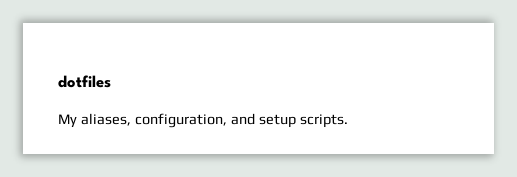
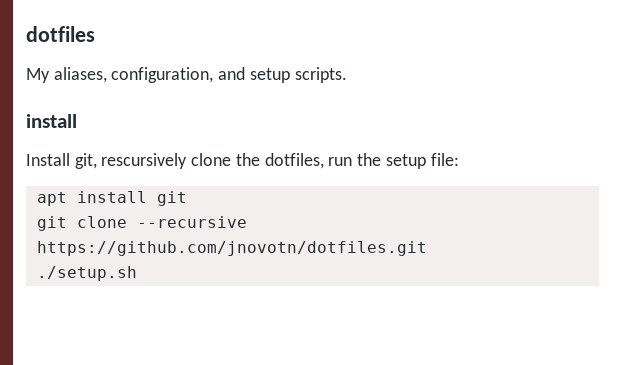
(348, 121) none -> [26,114,77,128] [26,153,459,169] [36,191,187,206] [36,216,247,231] [36,241,427,256] [36,266,137,281] // install // Install git, rescursively clone the dotfiles, run the setup file: // apt install git // git clone --recursive https://github.com/jnovotn/dotfiles.git // ./setup.sh

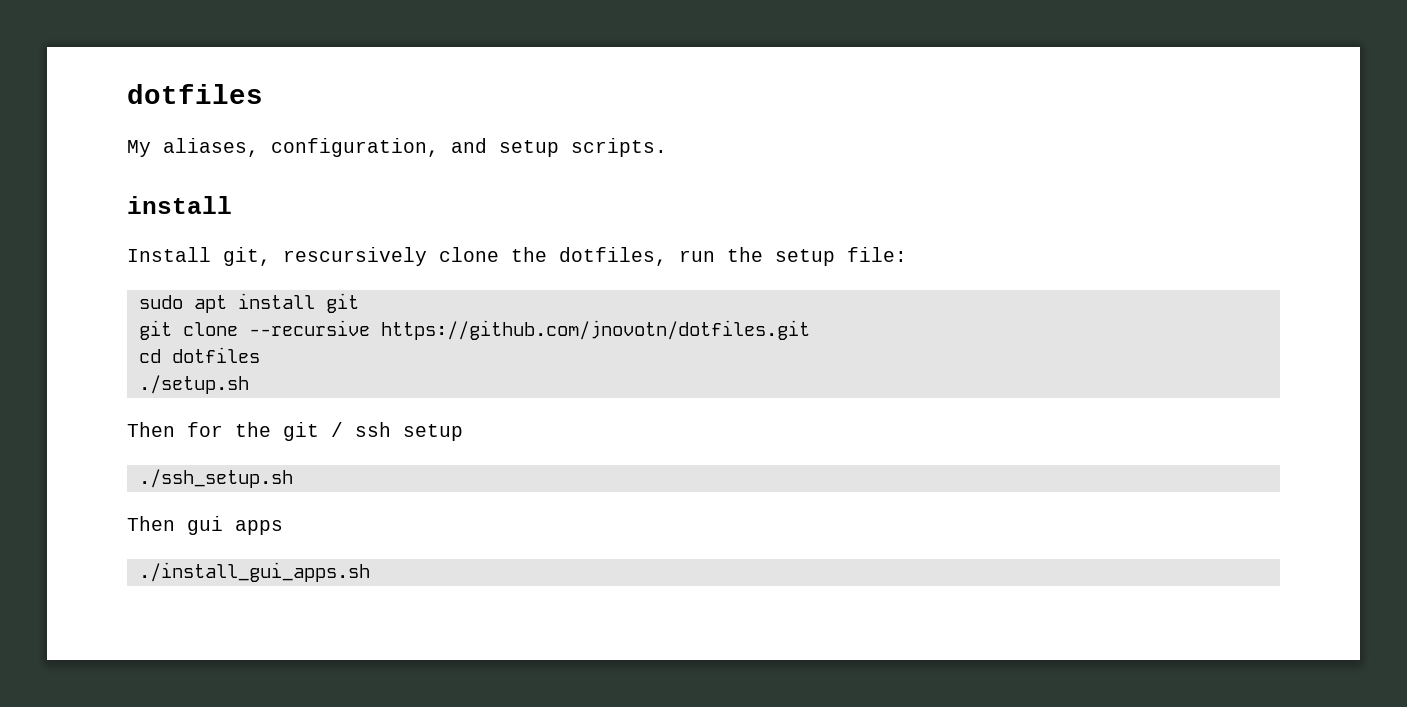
(459, 159) none -> [138,295,183,309] sudo
(427, 248) none -> [138,347,260,363] // cd dotfiles
(137, 273) none -> [127,422,463,441] [138,469,293,488] [127,516,283,535] [138,562,370,582] // Then for the git / ssh setup // ./ssh_setup.sh // Then gui apps // ./install_gui_apps.sh

